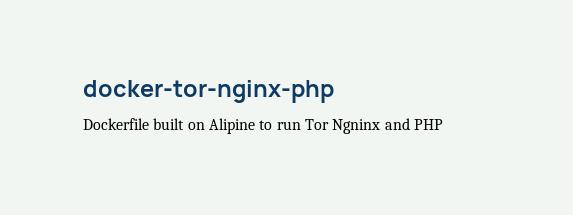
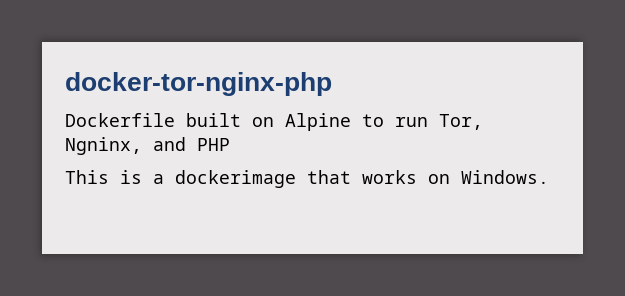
[208,118,255,134] Alipine -> [285,113,351,131] Alpine
[304,119,381,134] Tor Ngninx -> [439,114,483,130] [65,137,142,155] Tor, Ngninx,
(443, 124) none -> [65,170,549,188] // This is a dockerimage that works on Windows.

